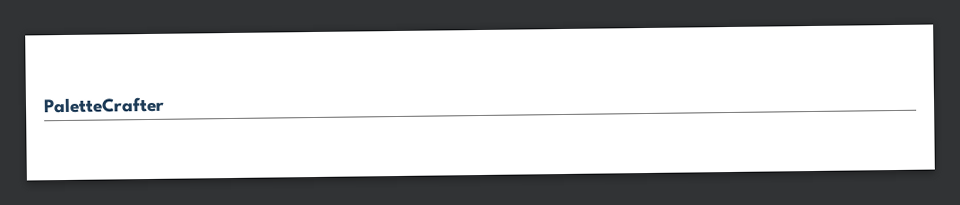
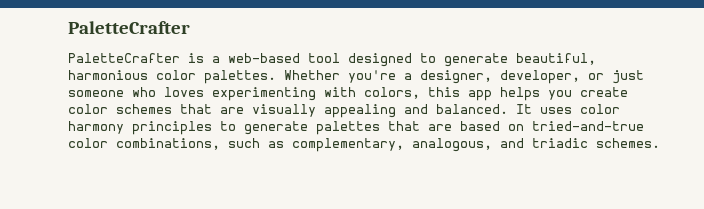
[43,96,165,114] PaletteCrafter -> [68,21,190,34] [68,53,596,67] [68,70,644,84] [68,87,628,101] [68,104,620,118] [68,121,644,135] [68,138,660,152] PaletteCrafter // PaletteCrafter is a web-based tool designed to generate beautiful, harmonious color palettes. Whether you're a designer, developer, or just someone who loves experimenting with colors, this app helps you create color schemes that are visually appealing and balanced. It uses color harmony principles to generate palettes that are based on tried-and-true color combinations, such as complementary, analogous, and triadic schemes.

